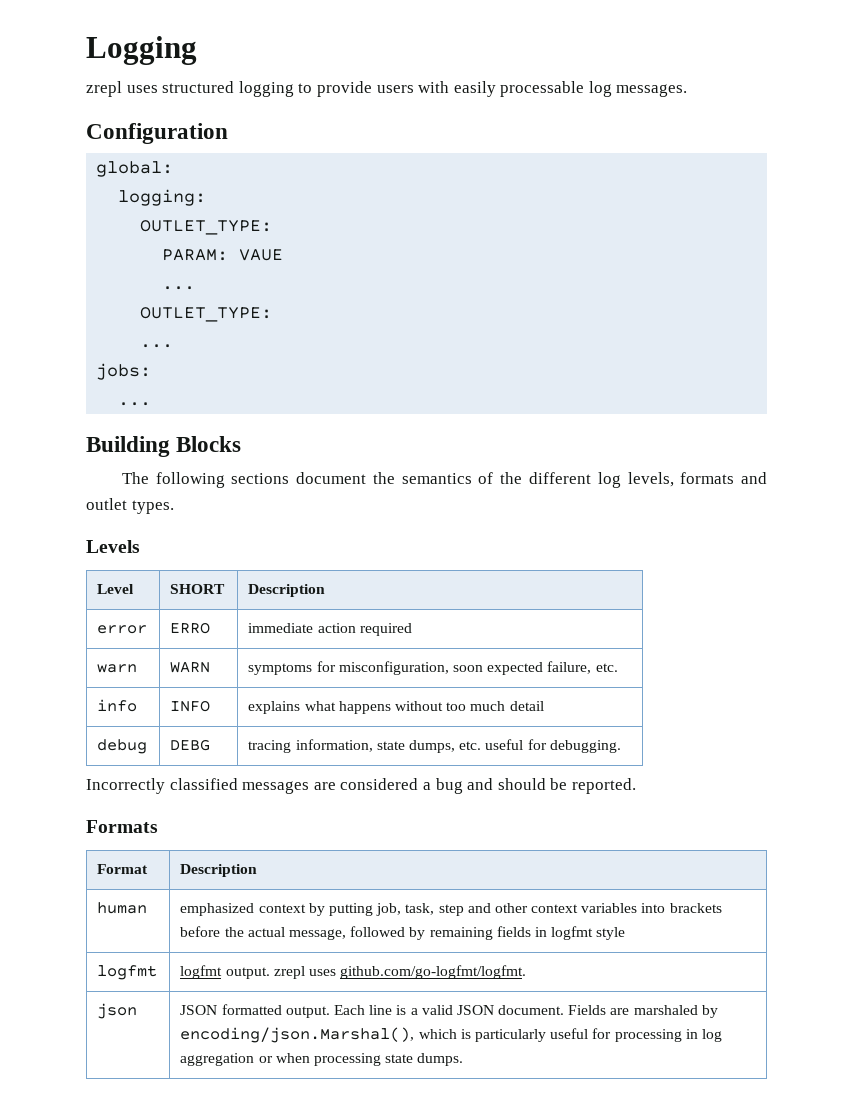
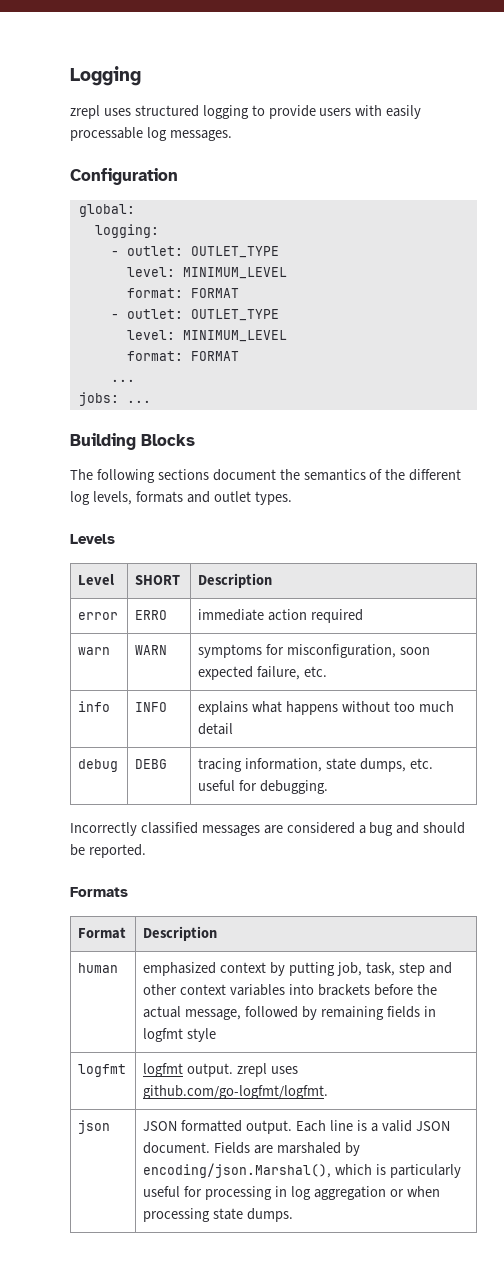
[140,220,273,235] [162,249,284,261] [162,286,196,290] [140,307,273,322] OUTLET_TYPE: // PARAM: VAUE // ... // OUTLET_TYPE: -> [110,246,279,258] [126,267,287,279] [126,288,239,298] [110,309,279,321] [126,330,287,342] [126,351,239,361] - outlet: OUTLET_TYPE // level: MINIMUM_LEVEL // format: FORMAT // - outlet: OUTLET_TYPE // level: MINIMUM_LEVEL // format: FORMAT
(152, 371) // -> (119, 399) none

